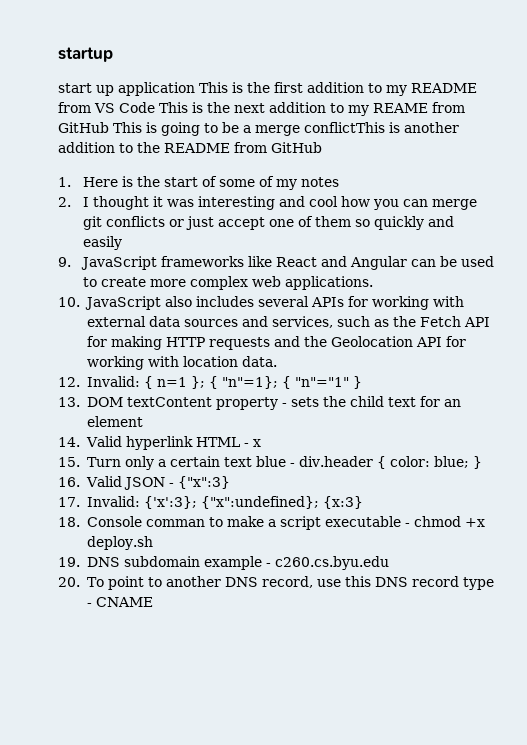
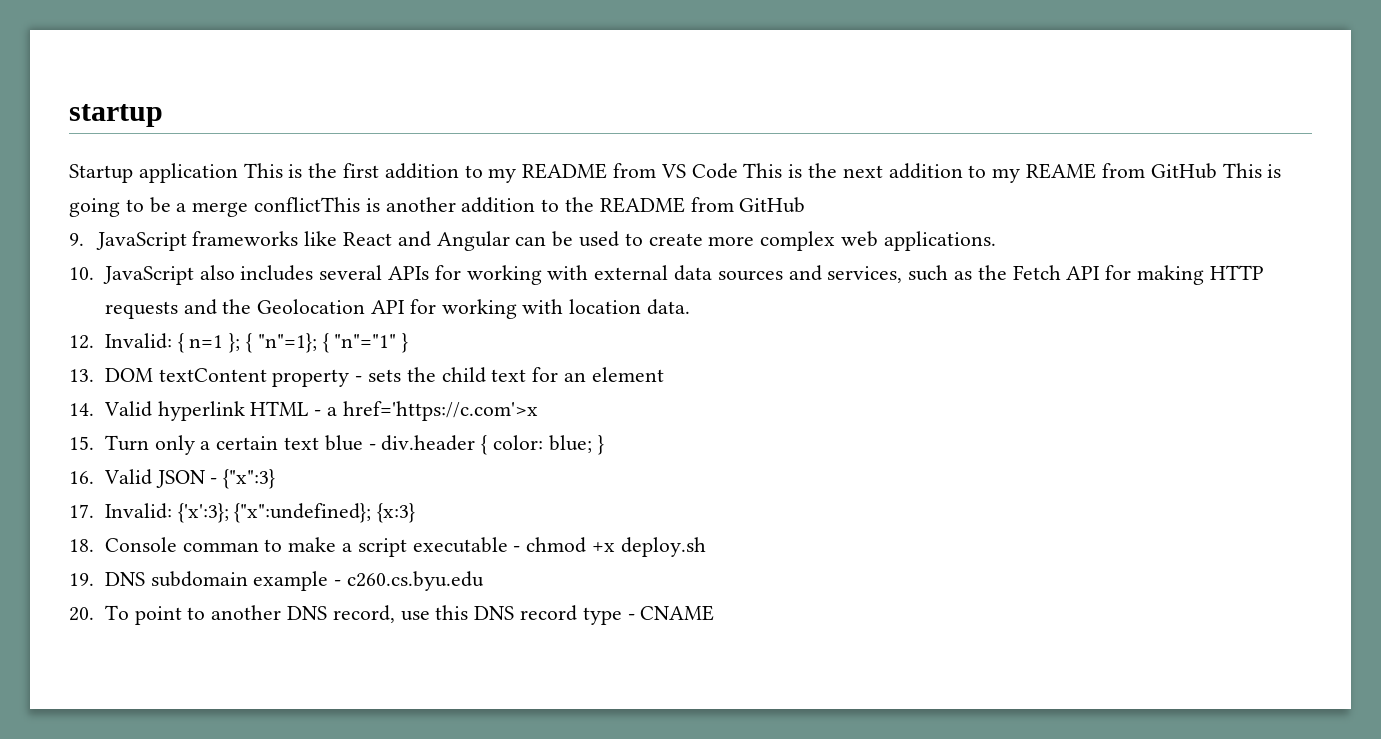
[58,83,114,96] start up -> [69,164,133,183] Startup
[58,176,340,190] [58,196,478,210] [83,216,455,230] [83,236,123,250] // 1. Here is the start of some of my notes // 2. I thought it was interesting and cool how you can merge git conflicts or just accept one of them so quickly and easily -> (806, 205) none
[252,439,261,447] x -> [326,401,538,421] a href='https://c.com'>x

